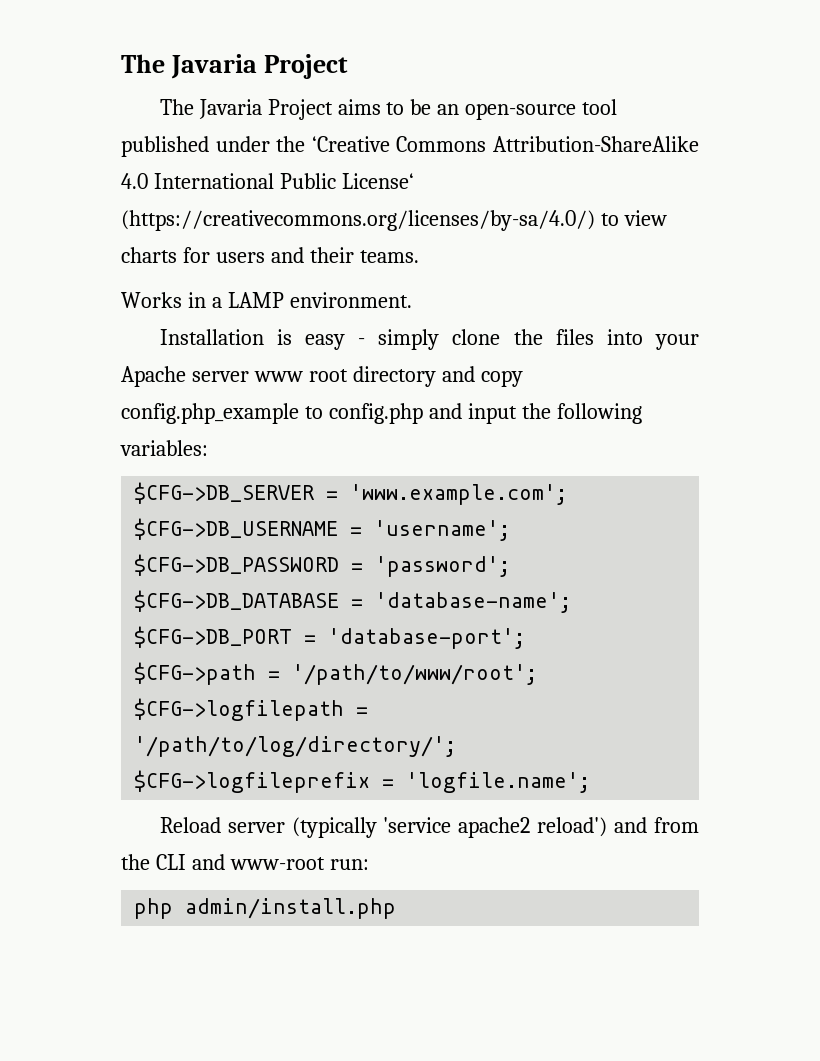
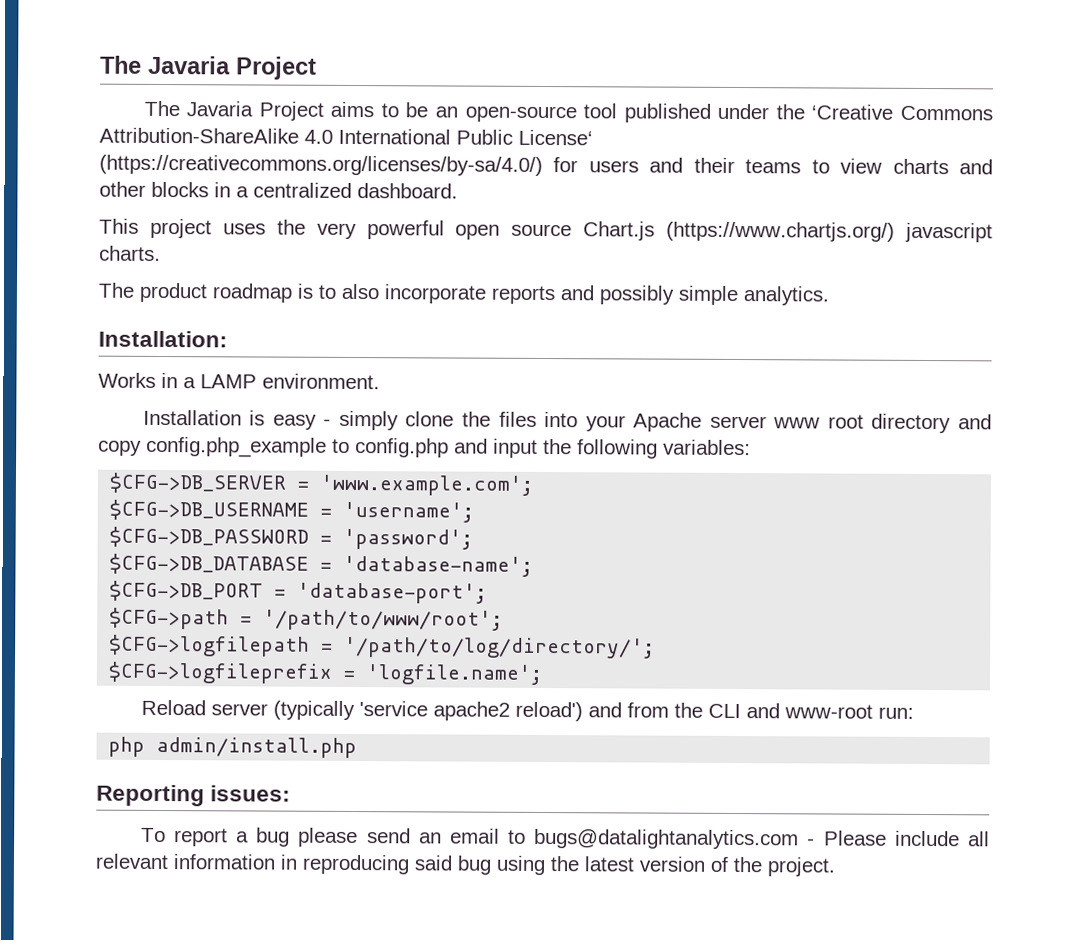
[600,210,667,226] [121,247,177,263] to view charts -> (543, 165) none
[359,250,419,263] teams. -> [745,158,994,175] [99,181,458,199] [99,218,993,243] [99,245,161,261] [98,282,829,306] [98,330,228,348] teams to view charts and other blocks in a centralized dashboard. // This project uses the very powerful open source Chart.js (https://www.chartjs.org/) javascript charts. // The product roadmap is to also incorporate reports and possibly simple analytics. // Installation:
(397, 908) none -> [96,784,292,807] [140,827,990,850] [95,853,835,877] // Reporting issues: // To report a bug please send an email to bugs@datalightanalytics.com - Please include all relevant information in reproducing said bug using the latest version of the project.

